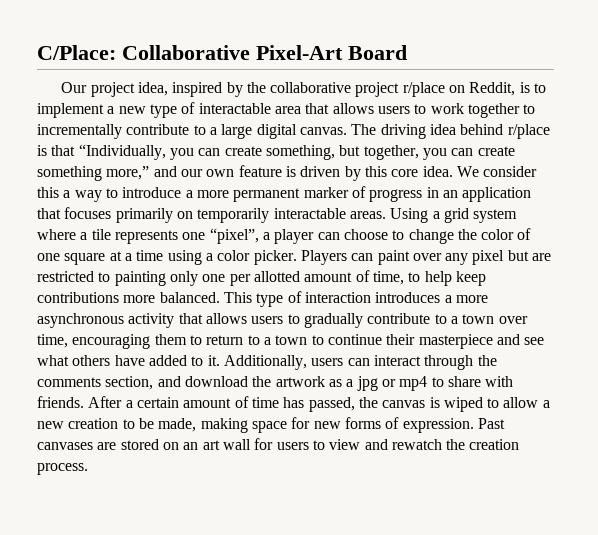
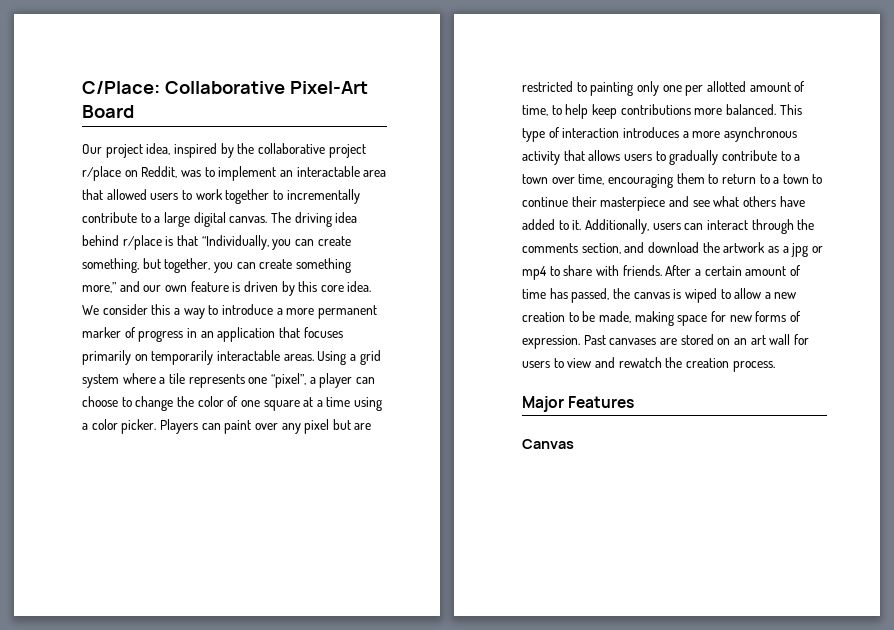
[519,82,530,93] is -> [180,170,201,177] was
[107,102,196,118] a new type of -> [279,170,293,177] an
[332,103,374,114] allows -> [106,189,147,200] allowed
(88, 469) none -> [522,396,635,412] [522,439,574,449] // Major Features // Canvas

